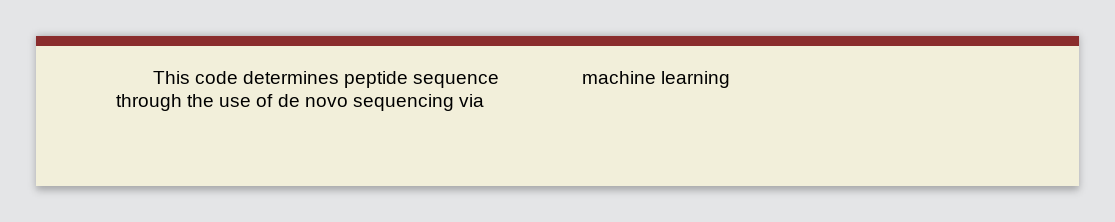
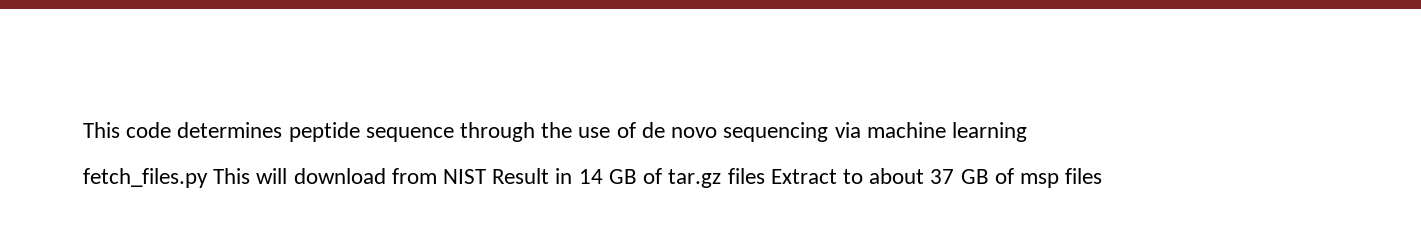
(731, 79) none -> [83,168,1103,188] // fetch_files.py This will download from NIST Result in 14 GB of tar.gz files Extract to about 37 GB of msp files

